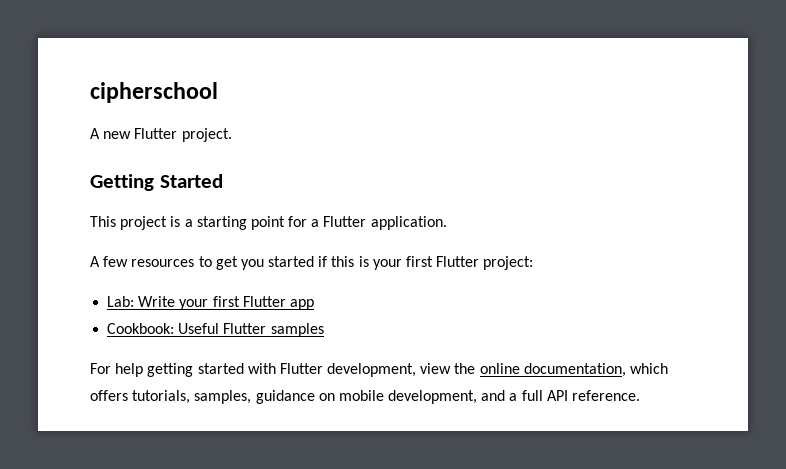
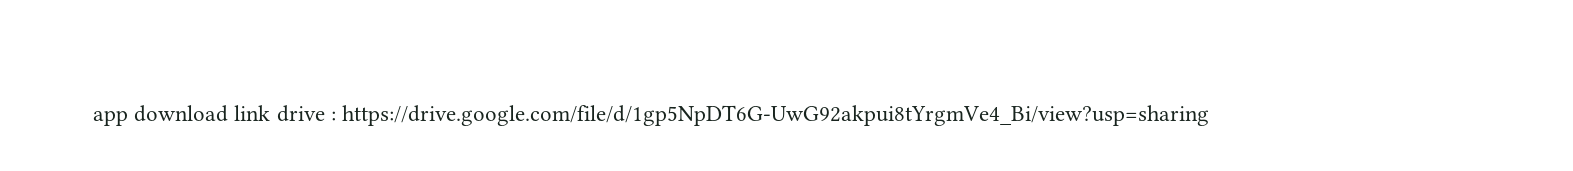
[90,82,218,103] [90,128,232,142] [90,174,223,191] [90,216,447,230] [90,256,534,270] [107,296,314,310] [107,323,324,337] [90,363,669,377] [90,390,641,404] cipherschool // A new Flutter project. // Getting Started // This project is a starting point for a Flutter application. // A few resources to get you started if this is your first Flutter project: // Lab: Write your first Flutter app // Cookbook: Useful Flutter samples // For help getting started with Flutter development, view the online documentation, which offers tutorials, samples, guidance on mobile development, and a full API reference. -> [93,105,1210,126] app download link drive : https://drive.google.com/file/d/1gp5NpDT6G-UwG92akpui8tYrgmVe4_Bi/view?usp=sharing

